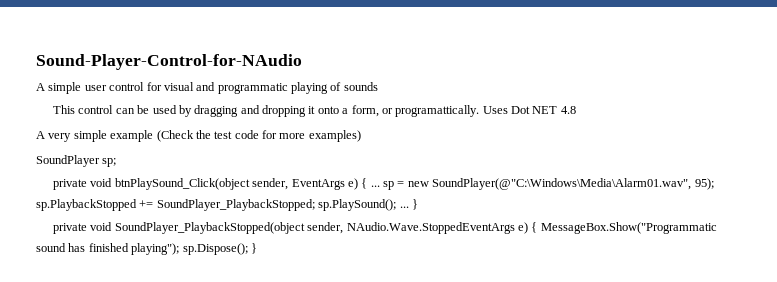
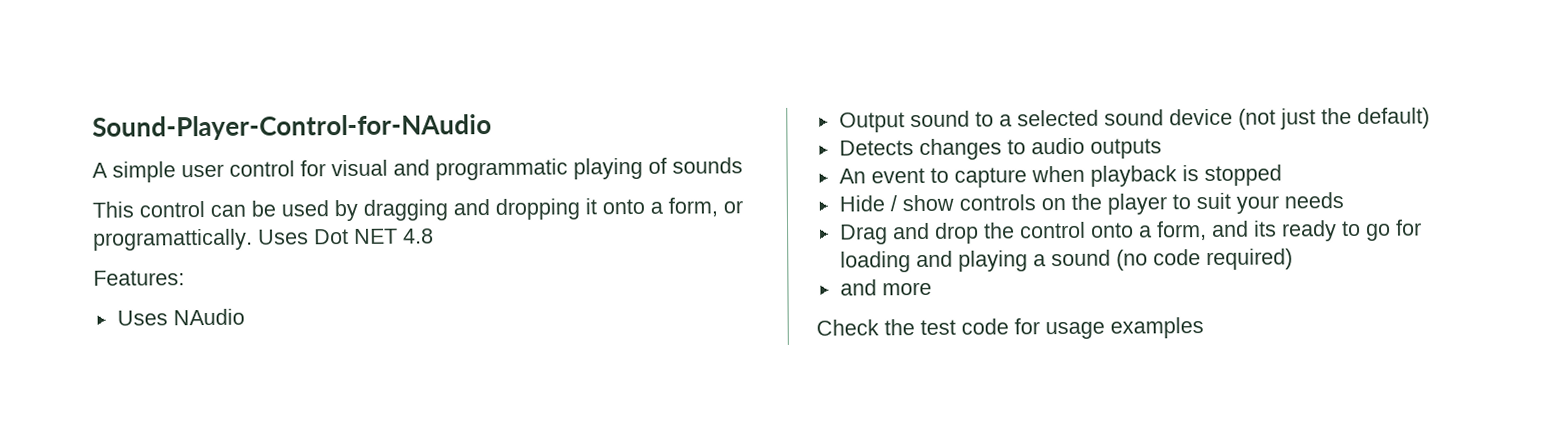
[36,130,361,142] [36,155,117,167] [53,178,714,190] [36,199,418,211] [53,222,717,234] [36,243,257,255] A very simple example (Check the test code for more examples) // SoundPlayer sp; // private void btnPlaySound_Click(object sender, EventArgs e) { ... sp = new SoundPlayer(@"C:\Windows\Media\Alarm01.wav", 95); sp.PlaybackStopped += SoundPlayer_PlaybackStopped; sp.PlaySound(); ... } // private void SoundPlayer_PlaybackStopped(object sender, NAudio.Wave.StoppedEventArgs e) { MessageBox.Show("Programmatic sound has finished playing"); sp.Dispose(); } -> [93,270,185,286] [116,308,245,326] [838,107,1430,133] [838,137,1162,161] [838,164,1282,188] [838,192,1344,215] [839,219,1422,245] [839,248,1293,273] [839,279,932,296] [816,317,1204,340] Features: // Uses NAudio // Output sound to a selected sound device (not just the default) // Detects changes to audio outputs // An event to capture when playback is stopped // Hide / show controls on the player to suit your needs // Drag and drop the control onto a form, and its ready to go for loading and playing a sound (no code required) // and more // Check the test code for usage examples

